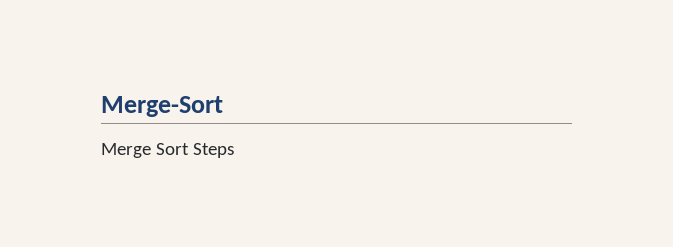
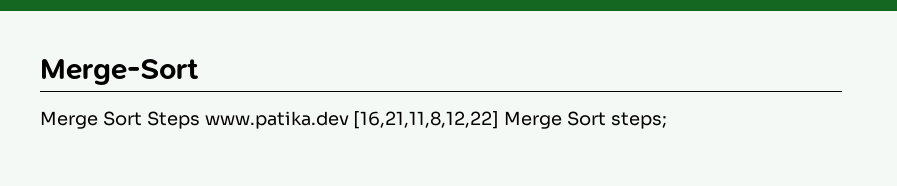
(234, 150) none -> [204,111,668,129] www.patika.dev [16,21,11,8,12,22] Merge Sort steps;

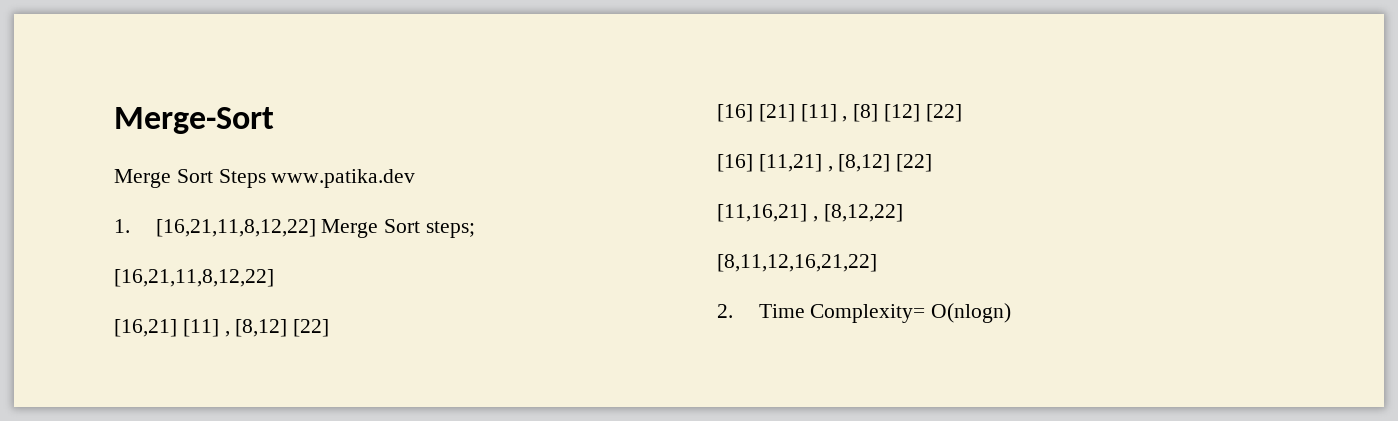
(349, 120) none -> [114,219,130,233] // 1.
(668, 120) none -> [114,269,274,287] [114,319,330,337] [717,104,962,122] [717,154,933,172] [717,204,903,222] [717,254,877,272] [717,303,1012,323] // [16,21,11,8,12,22] // [16,21] [11] , [8,12] [22] // [16] [21] [11] , [8] [12] [22] // [16] [11,21] , [8,12] [22] // [11,16,21] , [8,12,22] // [8,11,12,16,21,22] // 2. Time Complexity= O(nlogn)

